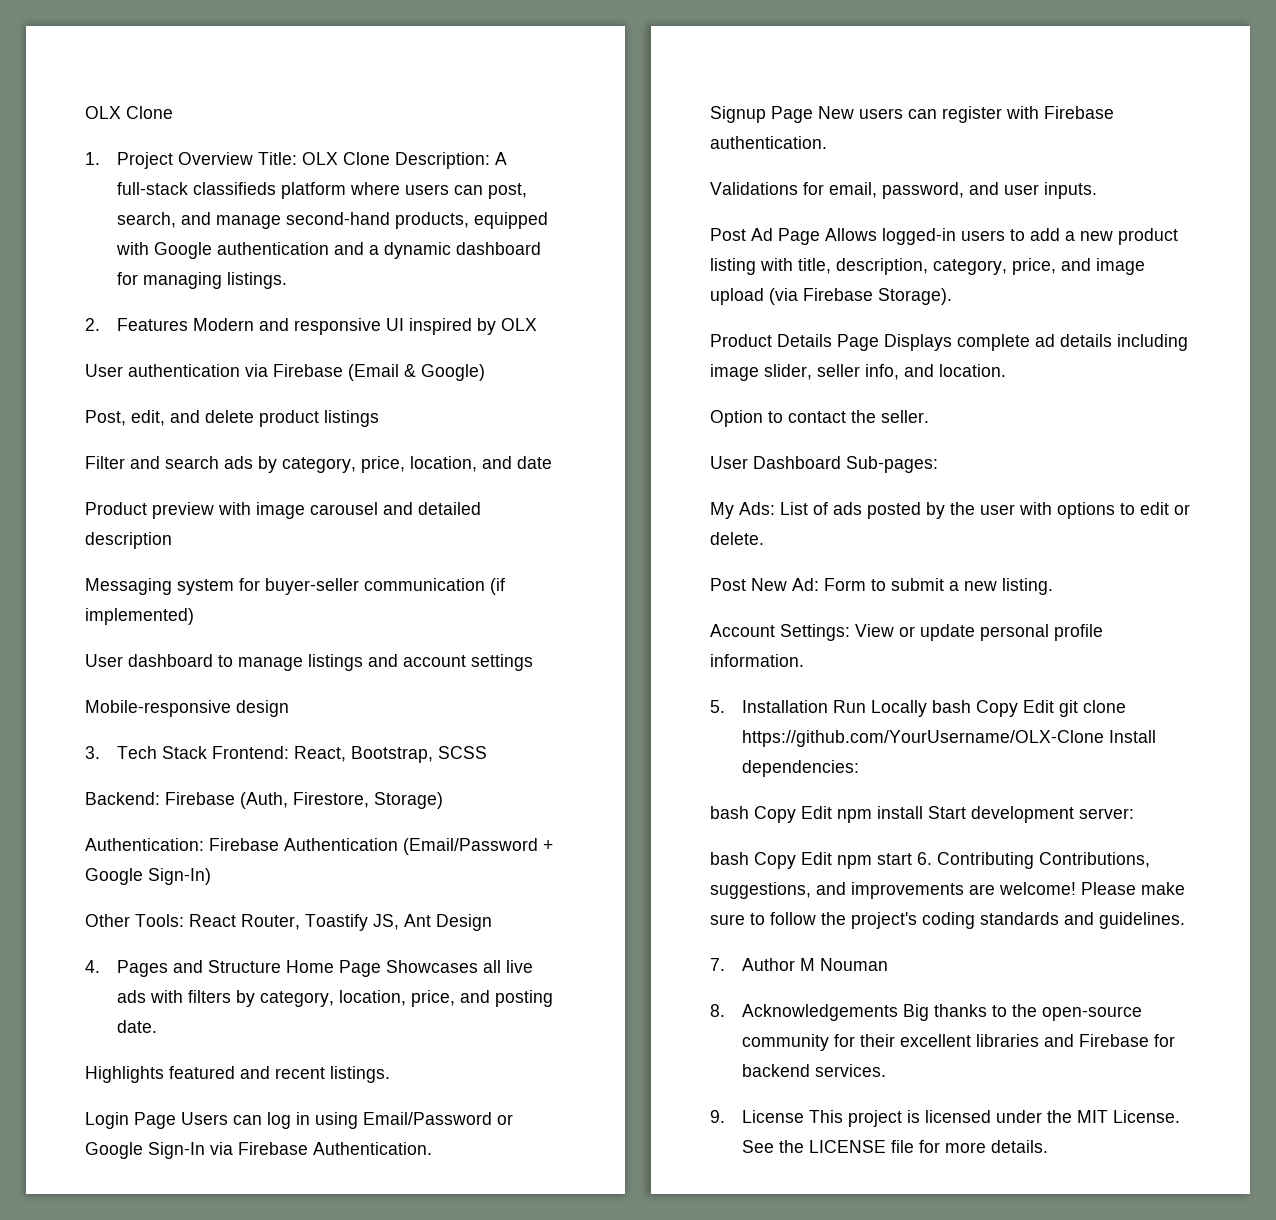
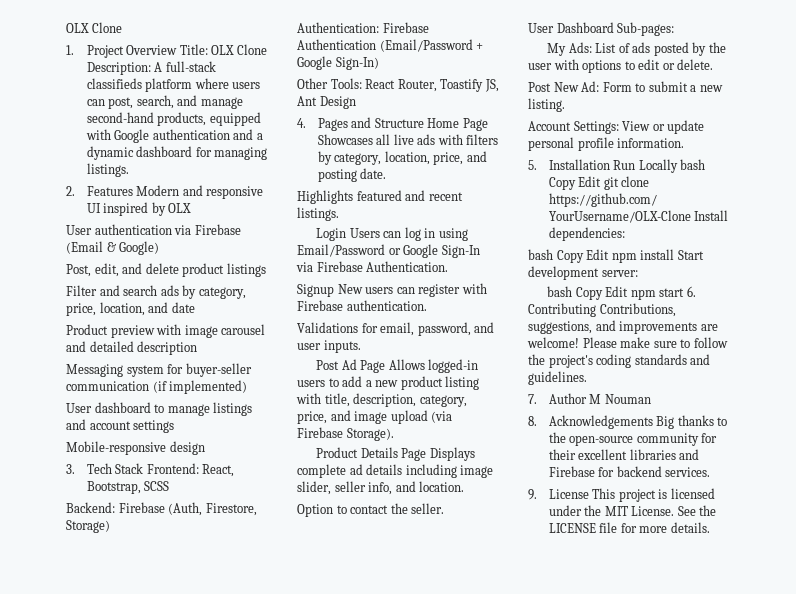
[134,1112,176,1129] Page -> (347, 234) none
[771,106,813,123] Page -> (334, 290) none

